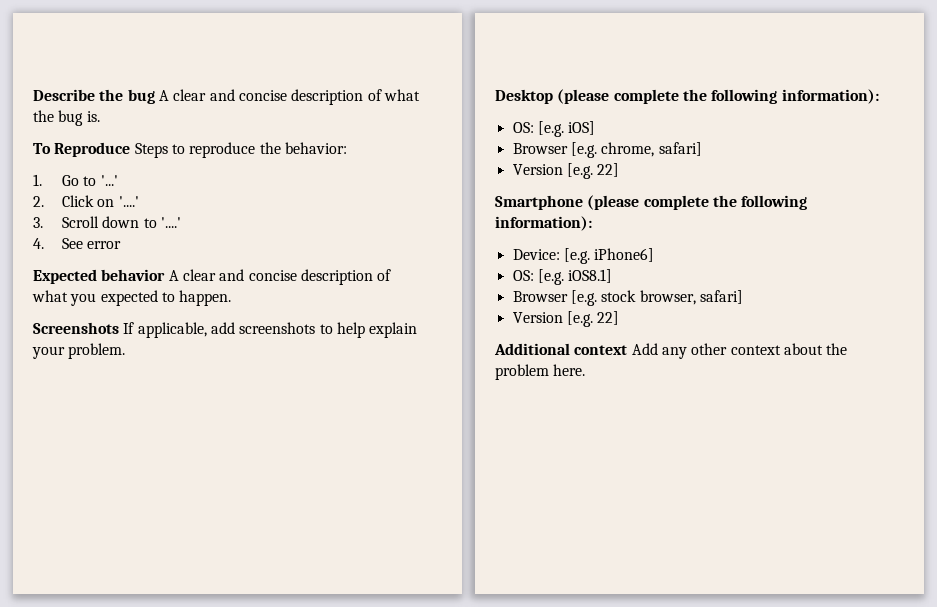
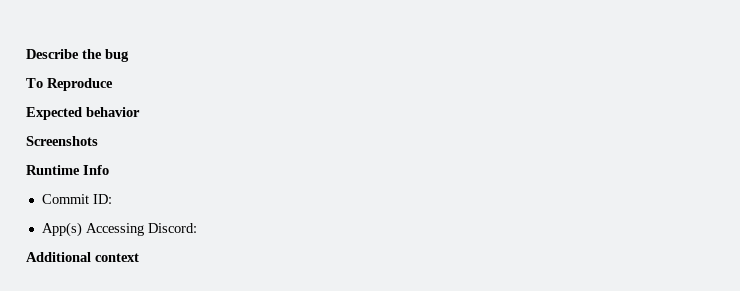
[158,89,420,105] [33,110,100,126] [33,142,347,158] [33,174,118,186] [33,195,139,207] [33,216,182,228] [33,238,122,249] [33,269,392,285] [32,290,232,306] [33,322,418,338] [32,343,126,359] [495,89,879,104] [512,121,596,137] [512,142,702,158] [512,163,620,179] [495,195,808,210] [495,216,592,231] [512,248,655,264] [512,269,613,285] [512,290,743,306] [512,311,620,327] [494,343,848,359] [495,364,586,380] A clear and concise description of what the bug is. // To Reproduce Steps to reproduce the behavior: // 1. Go to '...' // 2. Click on '....' // 3. Scroll down to '....' // 4. See error // Expected behavior A clear and concise description of what you expected to happen. // Screenshots If applicable, add screenshots to help explain your problem. // Desktop (please complete the following information): // OS: [e.g. iOS] // Browser [e.g. chrome, safari] // Version [e.g. 22] // Smartphone (please complete the following information): // Device: [e.g. iPhone6] // OS: [e.g. iOS8.1] // Browser [e.g. stock browser, safari] // Version [e.g. 22] // Additional context Add any other context about the problem here. -> [26,78,113,91] [26,107,140,120] [26,136,98,146] [26,165,109,175] [41,194,112,204] [41,222,197,237] [26,252,139,262] // To Reproduce // Expected behavior // Screenshots // Runtime Info // Commit ID: // App(s) Accessing Discord: // Additional context

